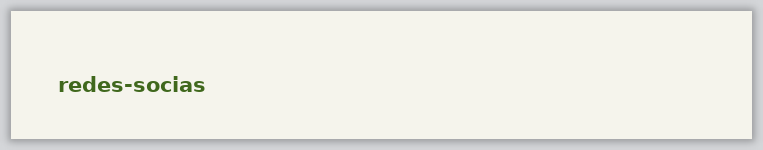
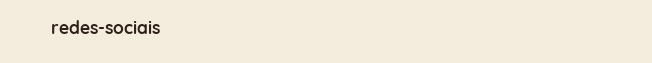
[58,76,206,92] redes-socias -> [51,20,160,34] redes-sociais

